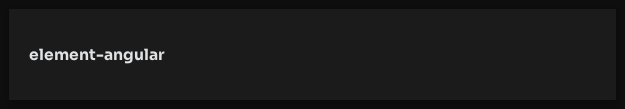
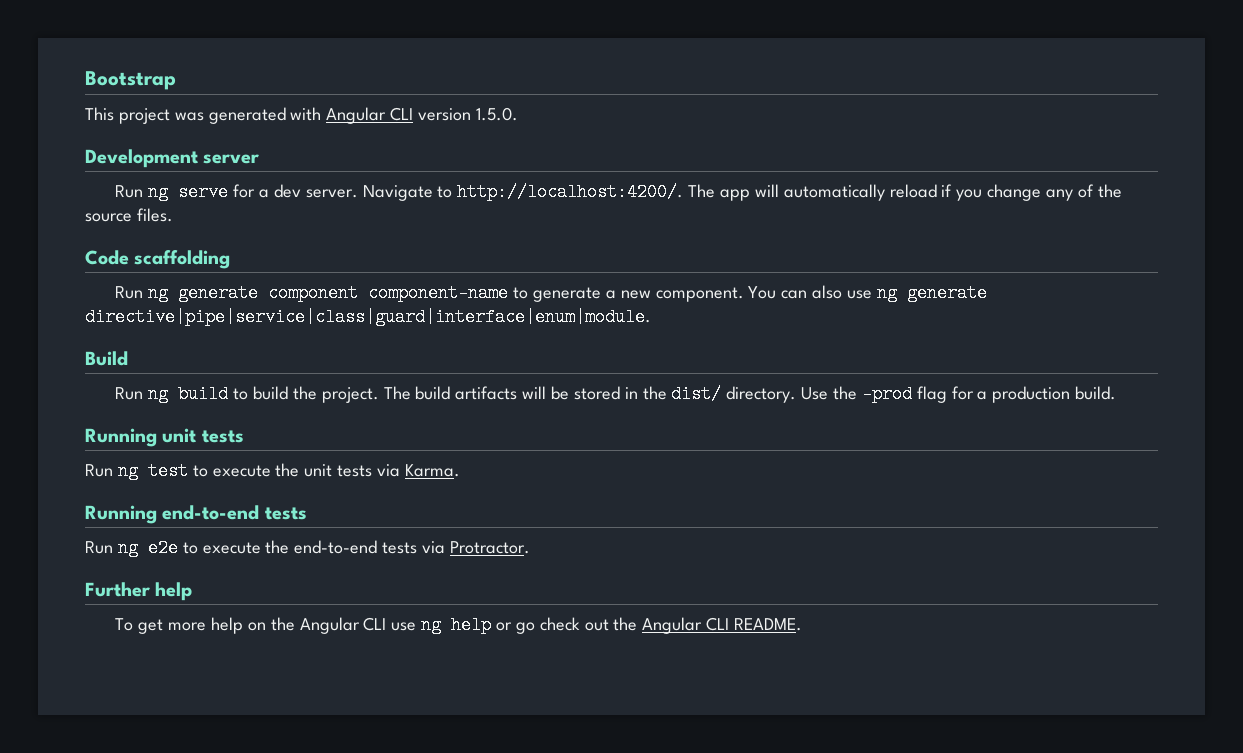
[29,48,165,64] element-angular -> [85,71,176,90] [85,107,518,124] [85,149,260,168] [115,183,1122,201] [85,208,173,222] [85,250,231,269] [115,284,987,302] [85,308,651,326] [85,351,128,366] [115,385,1117,403] [85,428,244,447] [85,462,460,480] [85,505,307,524] [85,539,530,557] [85,582,193,601] [115,616,803,634] Bootstrap // This project was generated with Angular CLI version 1.5.0. // Development server // Run ng serve for a dev server. Navigate to http://localhost:4200/. The app will automatically reload if you change any of the source files. // Code scaffolding // Run ng generate component component-name to generate a new component. You can also use ng generate directive|pipe|service|class|guard|interface|enum|module. // Build // Run ng build to build the project. The build artifacts will be stored in the dist/ directory. Use the -prod flag for a production build. // Running unit tests // Run ng test to execute the unit tests via Karma. // Running end-to-end tests // Run ng e2e to execute the end-to-end tests via Protractor. // Further help // To get more help on the Angular CLI use ng help or go check out the Angular CLI README.

